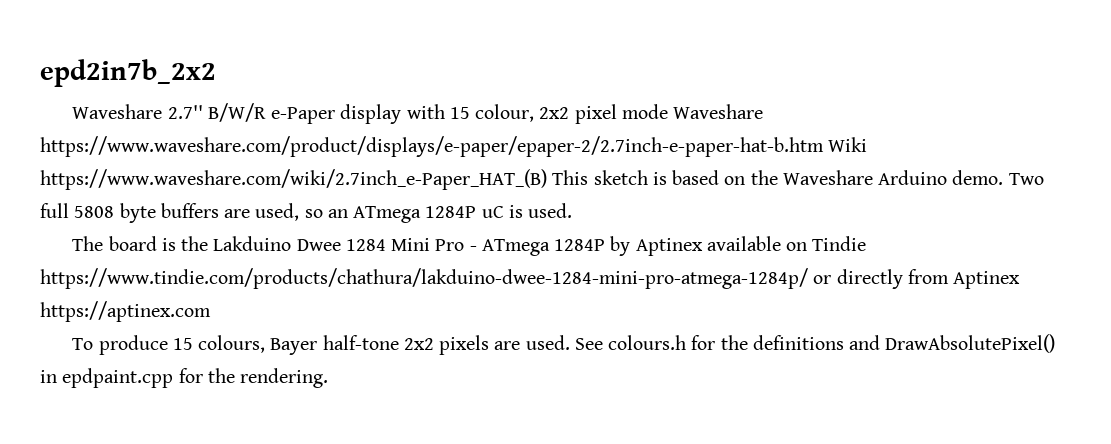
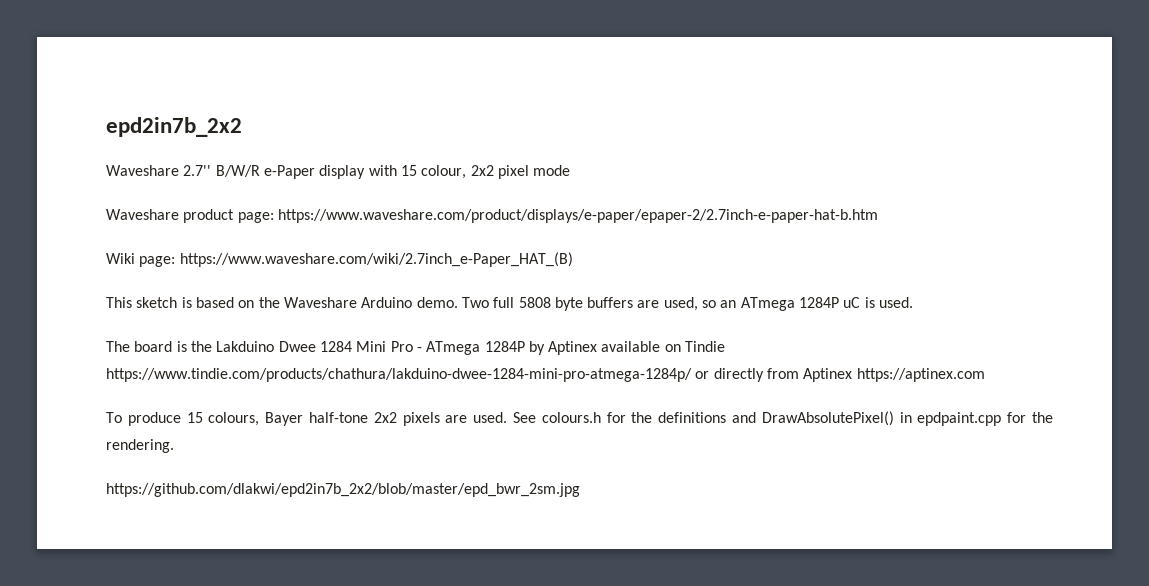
[673,104,764,119] Waveshare -> [106,209,274,223] // Waveshare product page:
[828,137,868,152] Wiki -> [106,253,176,267] // Wiki page:
(547, 179) none -> (573, 259) //
(329, 378) none -> [106,483,580,497] // https://github.com/dlakwi/epd2in7b_2x2/blob/master/epd_bwr_2sm.jpg

